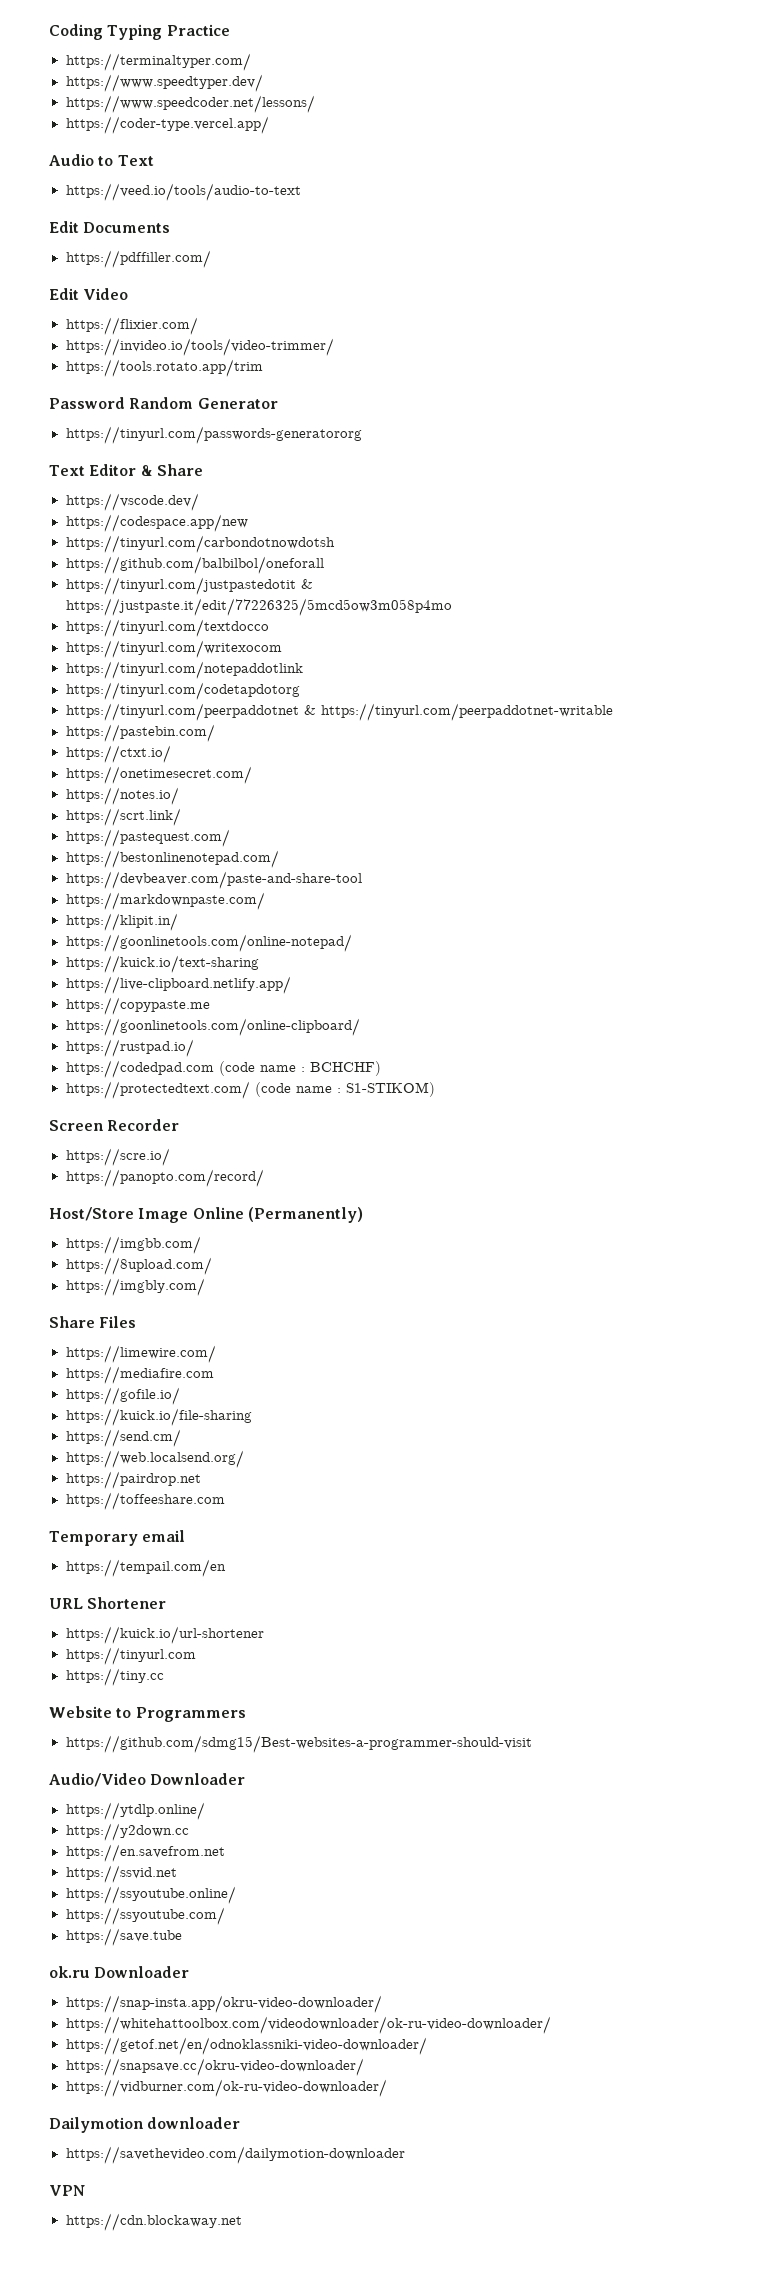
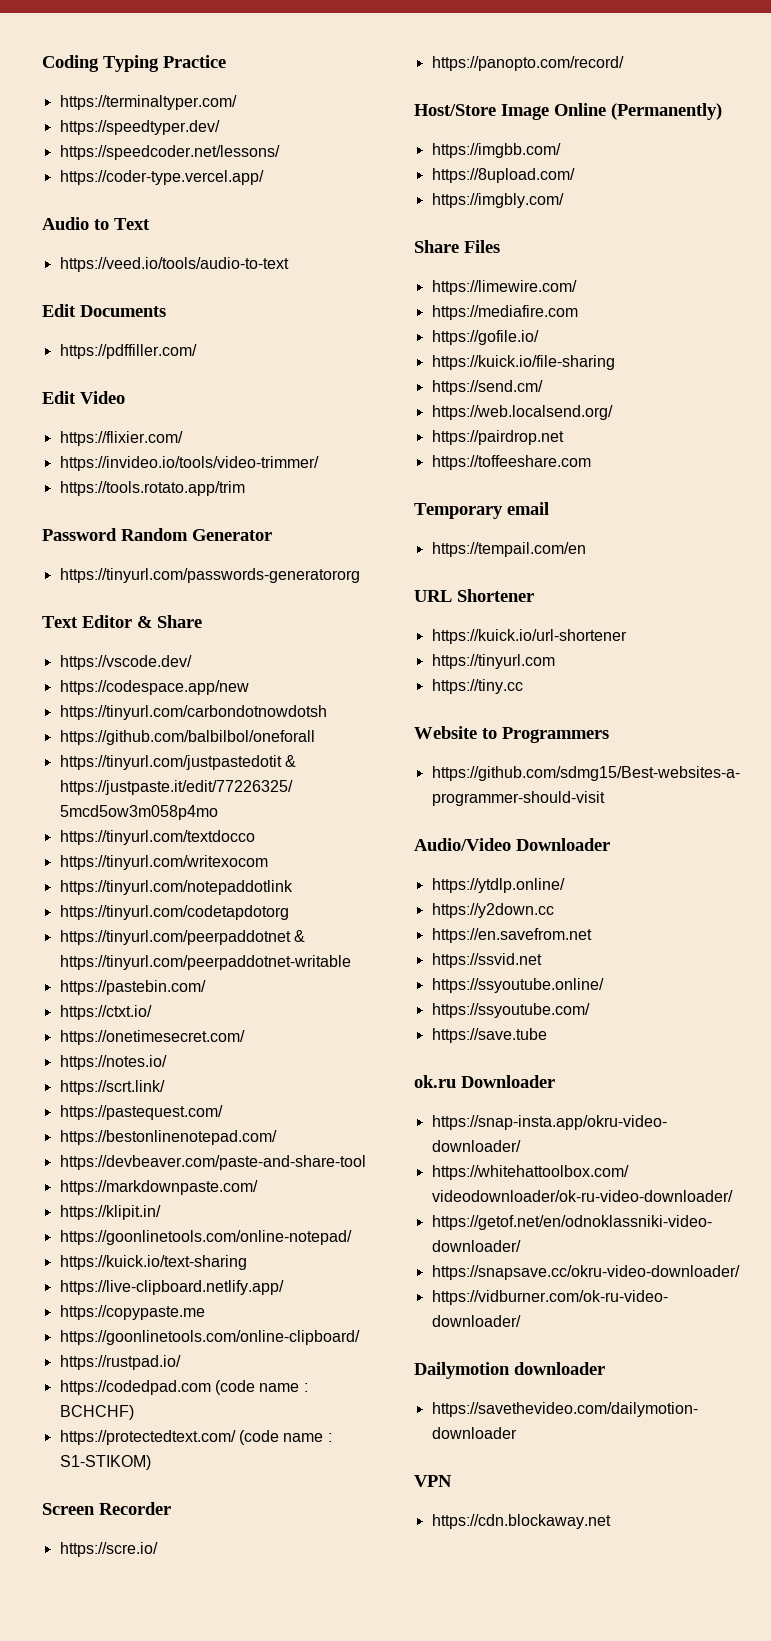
[65,74,263,92] [65,95,315,113] https://www.speedtyper.dev/ // https://www.speedcoder.net/lessons/ -> [59,120,220,135] [59,145,280,160] https://speedtyper.dev/ // https://speedcoder.net/lessons/

